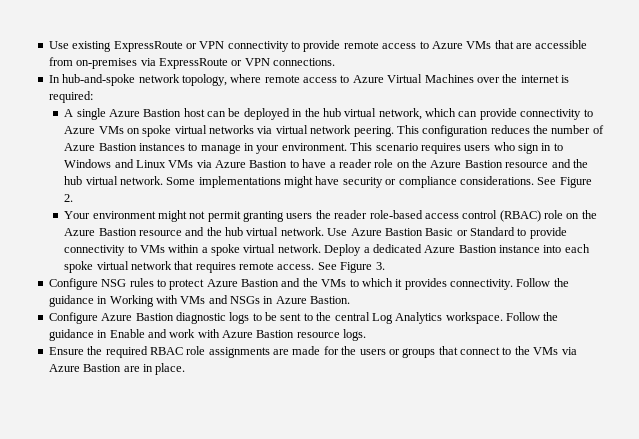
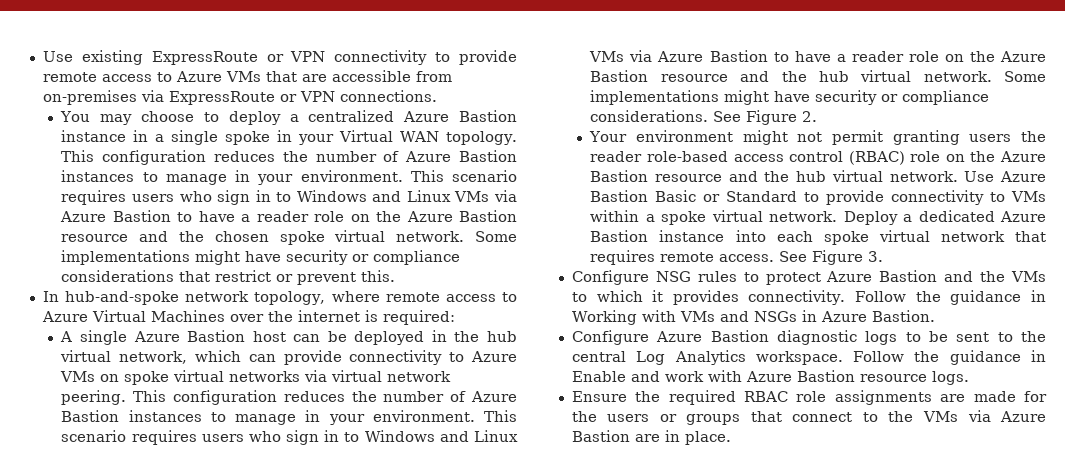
(335, 62) none -> [60,110,517,125] [61,130,518,145] [61,150,517,165] [61,170,517,185] [61,190,517,205] [60,210,518,222] [61,230,517,245] [61,250,461,265] [61,270,396,285] // You may choose to deploy a centralized Azure Bastion instance in a single spoke in your Virtual WAN topology. This configuration reduces the number of Azure Bastion instances to manage in your environment. This scenario requires users who sign in to Windows and Linux VMs via Azure Bastion to have a reader role on the Azure Bastion resource and the chosen spoke virtual network. Some implementations might have security or compliance considerations that restrict or prevent this.

